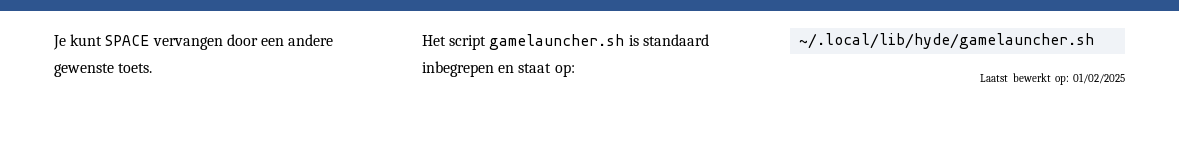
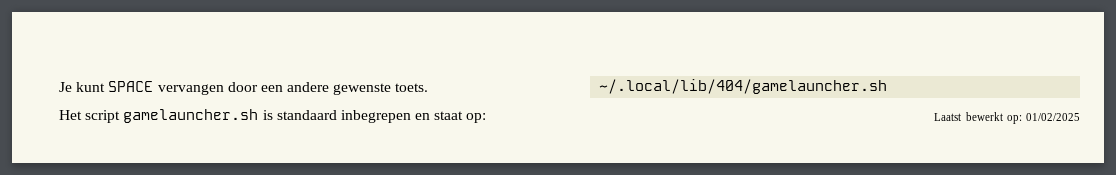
[799,33,1095,49] ~/.local/lib/hyde/gamelauncher.sh -> [599,79,888,94] ~/.local/lib/404/gamelauncher.sh

